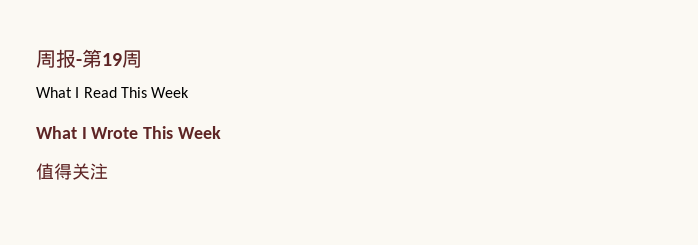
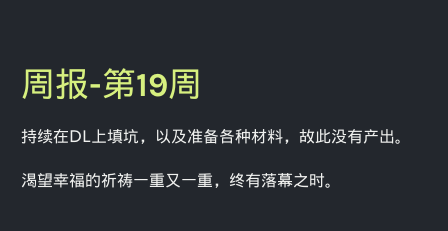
[36,87,190,98] [36,126,221,139] [36,163,108,180] What I Read This Week // What I Wrote This Week // 值得关注 -> [21,128,411,144] [21,172,341,188] 持续在DL上填坑，以及准备各种材料，故此没有产出。 // 渴望幸福的祈祷一重又一重，终有落幕之时。

